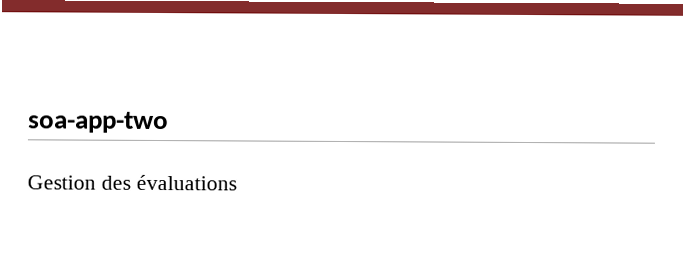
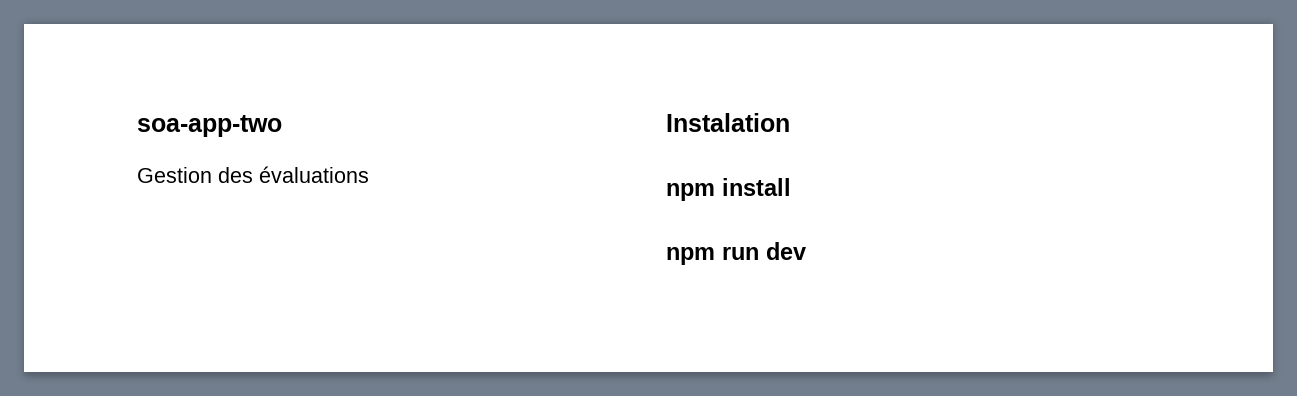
(237, 182) none -> [666,113,790,132] [666,178,791,201] [666,242,806,265] // Instalation // npm install // npm run dev

